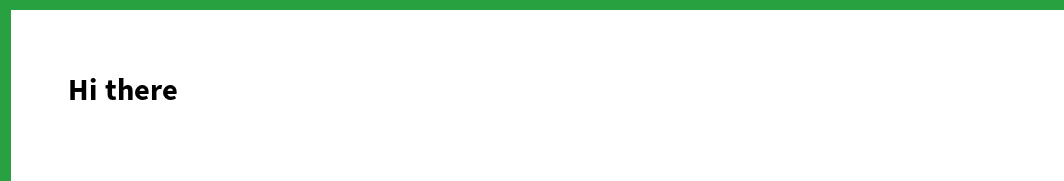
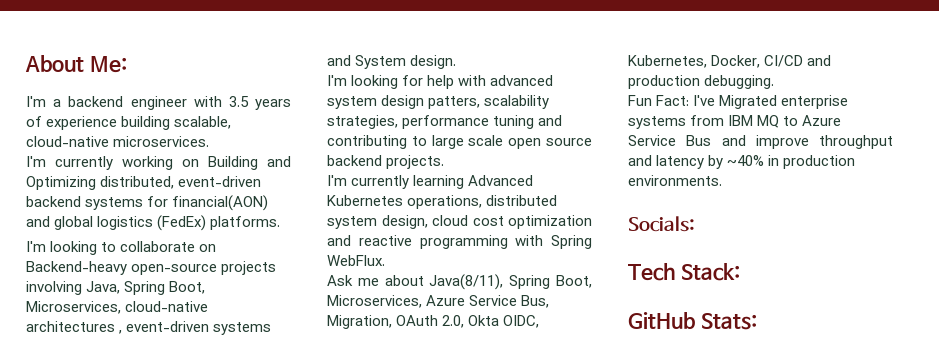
[68,78,179,100] Hi there -> [25,55,127,73] [26,96,291,110] [26,116,232,130] [26,136,210,147] [26,156,291,170] [26,176,262,190] [26,195,269,211] [26,215,281,231] [26,241,217,255] [26,261,277,275] [26,281,206,295] [26,301,209,314] [26,321,272,335] [327,55,457,69] [327,75,554,89] [327,95,550,109] [327,115,563,129] [327,135,592,149] [327,155,445,169] [327,175,534,189] [327,195,558,209] [327,215,592,229] [327,235,592,249] [327,255,385,266] [327,274,592,290] [327,295,550,308] [327,315,540,329] [628,55,832,68] [628,75,775,89] [628,95,849,109] [628,115,842,129] [628,135,893,149] [628,155,856,169] [628,175,722,186] [628,216,695,232] [628,263,740,281] [628,312,757,330] About Me: // I'm a backend engineer with 3.5 years of experience building scalable, cloud-native microservices. // I'm currently working on Building and Optimizing distributed, event-driven backend systems for financial(AON) and global logistics (FedEx) platforms. // I'm looking to collaborate on Backend-heavy open-source projects involving Java, Spring Boot, Microservices, cloud-native architectures , event-driven systems and System design. // I'm looking for help with advanced system design patters, scalability strategies, performance tuning and contributing to large scale open source backend projects. // I'm currently learning Advanced Kubernetes operations, distributed system design, cloud cost optimization and reactive programming with Spring WebFlux. // Ask me about Java(8/11), Spring Boot, Microservices, Azure Service Bus, Migration, OAuth 2.0, Okta OIDC, Kubernetes, Docker, CI/CD and production debugging. // Fun Fact: I've Migrated enterprise systems from IBM MQ to Azure Service Bus and improve throughput and latency by ~40% in production environments. // Socials: // Tech Stack: // GitHub Stats:

